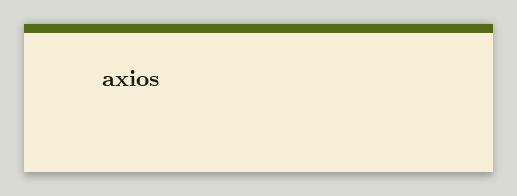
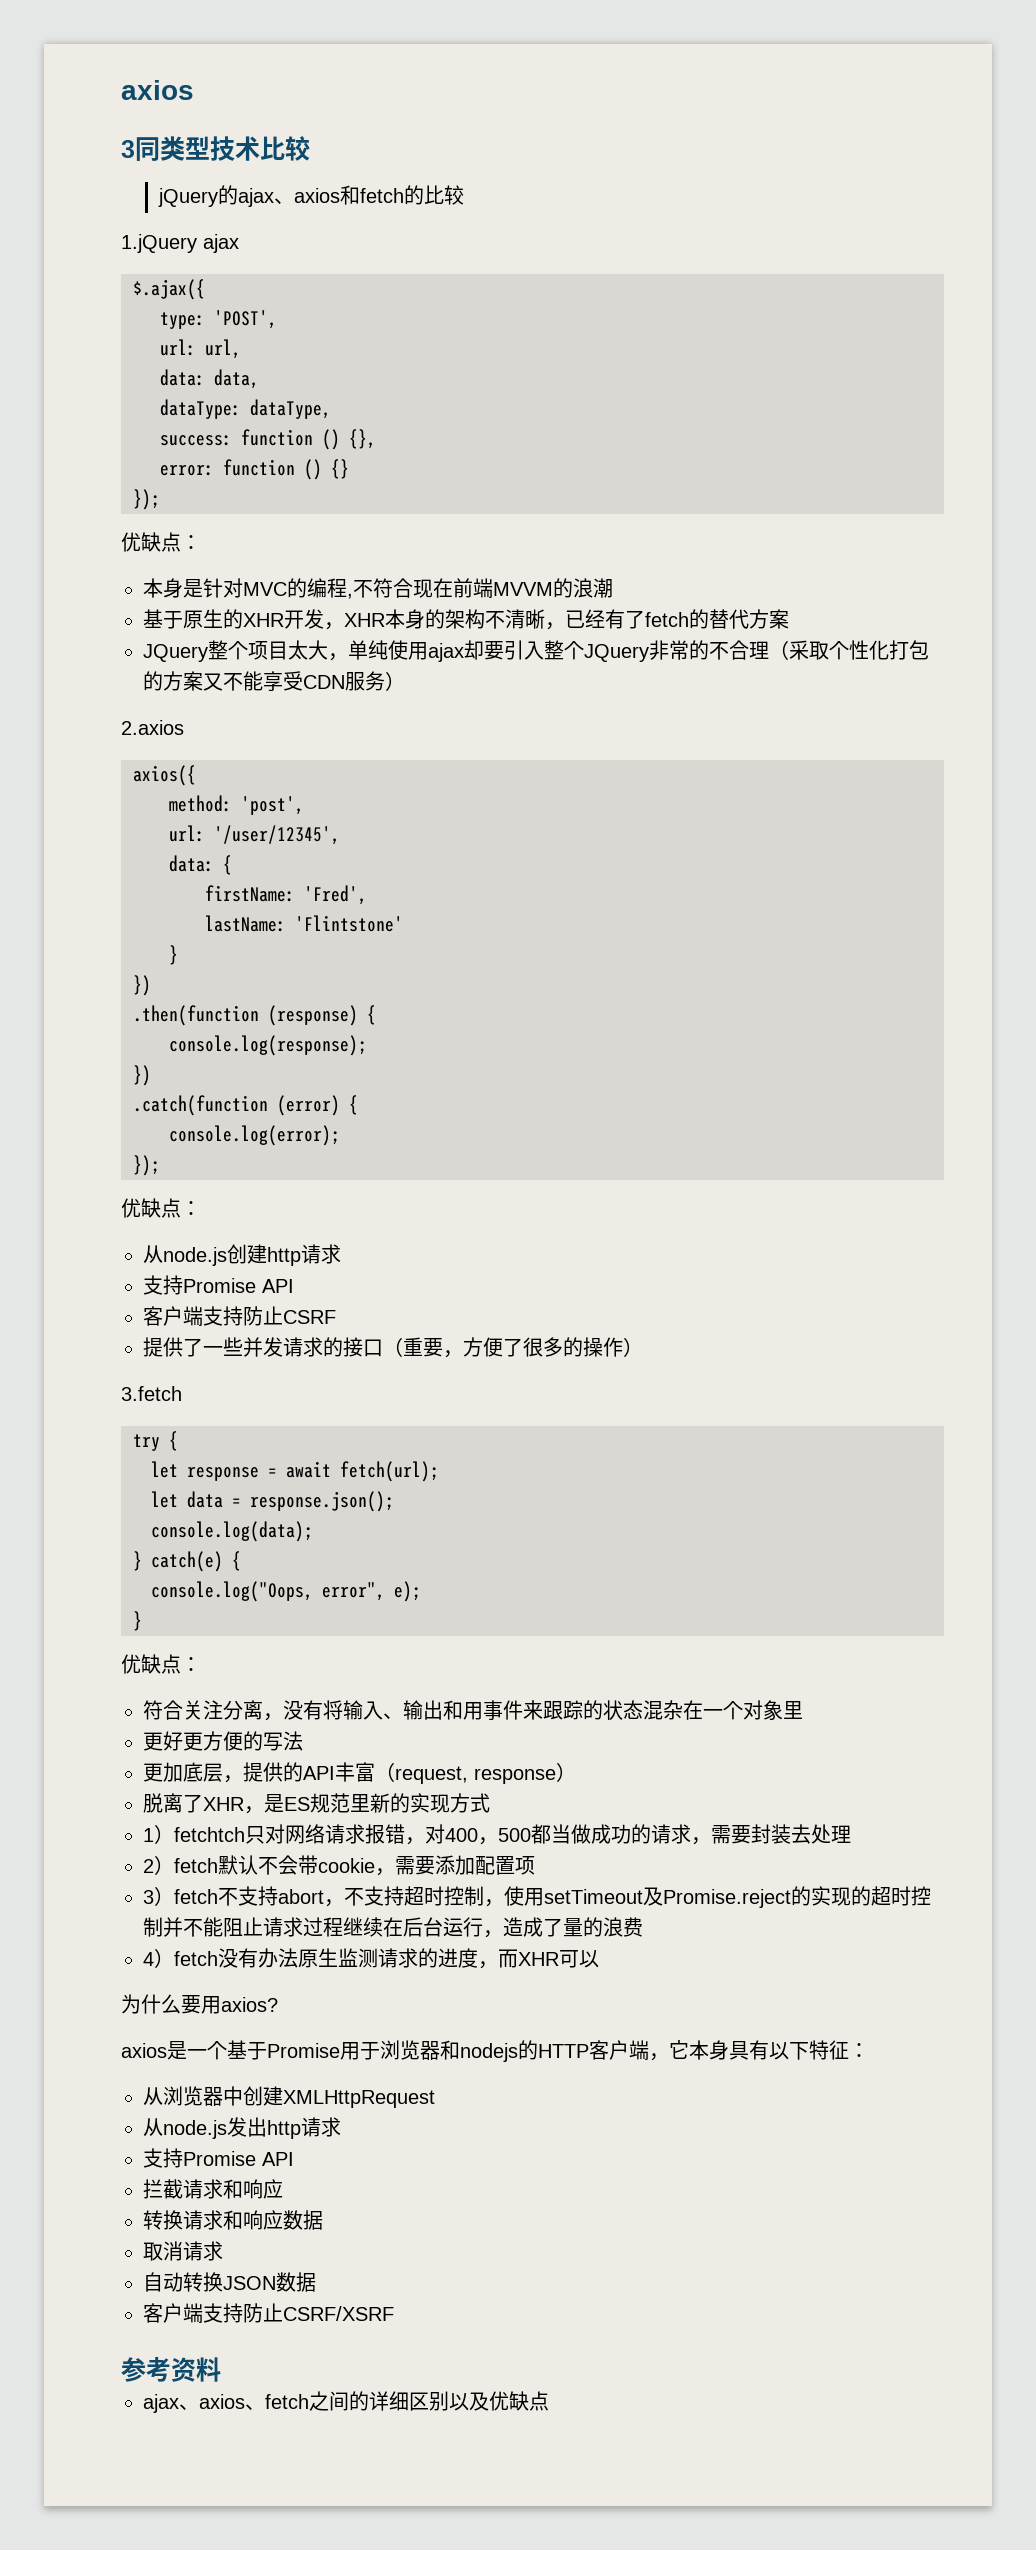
[102,70,159,86] axios -> [121,80,194,100] [121,136,310,161] [158,185,465,207] [121,234,239,253] [133,279,205,300] [160,310,277,329] [160,339,241,359] [160,369,259,389] [160,399,331,419] [160,429,376,450] [160,459,349,480] [133,489,160,510] [121,532,201,552] [143,578,613,599] [143,609,789,630] [143,640,929,662] [143,671,405,692] [121,720,184,735] [133,765,196,786] [169,795,304,815] [169,825,340,845] [169,855,232,875] [205,885,367,905] [205,915,403,932] [169,945,178,965] [133,975,151,996] [133,1005,376,1026] [169,1035,367,1056] [133,1065,151,1086] [133,1095,358,1116] [169,1125,340,1146] [133,1155,160,1176] [121,1198,201,1218] [143,1244,341,1266] [143,1275,294,1295] [143,1306,336,1326] [143,1337,643,1358] [121,1386,182,1401] [133,1431,178,1451] [151,1461,439,1482] [151,1491,394,1512] [151,1521,313,1542] [133,1551,241,1572] [151,1581,421,1602] [133,1611,142,1631] [121,1654,201,1674] [143,1700,803,1721] [143,1731,303,1751] [143,1762,576,1784] [143,1793,490,1814] [143,1824,851,1845] [143,1855,535,1876] [143,1886,931,1908] [143,1917,643,1938] [143,1948,599,1969] [121,1994,278,2014] [121,2040,869,2062] [143,2086,435,2108] [143,2117,341,2139] [143,2148,294,2168] [143,2179,283,2199] [143,2210,323,2230] [143,2241,223,2261] [143,2272,316,2292] [143,2303,394,2323] [121,2357,221,2382] [143,2391,549,2413] axios // 3同类型技术比较 // jQuery的ajax、axios和fetch的比较 // 1.jQuery ajax // $.ajax({ // type: 'POST', // url: url, // data: data, // dataType: dataType, // success: function () {}, // error: function () {} // }); // 优缺点： // 本身是针对MVC的编程,不符合现在前端MVVM的浪潮 // 基于原生的XHR开发，XHR本身的架构不清晰，已经有了fetch的替代方案 // JQuery整个项目太大，单纯使用ajax却要引入整个JQuery非常的不合理（采取个性化打包的方案又不能享受CDN服务） // 2.axios // axios({ // method: 'post', // url: '/user/12345', // data: { // firstName: 'Fred', // lastName: 'Flintstone' // } // }) // .then(function (response) { // console.log(response); // }) // .catch(function (error) { // console.log(error); // }); // 优缺点： // 从node.js创建http请求 // 支持Promise API // 客户端支持防止CSRF // 提供了一些并发请求的接口（重要，方便了很多的操作） // 3.fetch // try { // let response = await fetch(url); // let data = response.json(); // console.log(data); // } catch(e) { // console.log("Oops, error", e); // } // 优缺点： // 符合关注分离，没有将输入、输出和用事件来跟踪的状态混杂在一个对象里 // 更好更方便的写法 // 更加底层，提供的API丰富（request, response） // 脱离了XHR，是ES规范里新的实现方式 // 1）fetchtch只对网络请求报错，对400，500都当做成功的请求，需要封装去处理 // 2）fetch默认不会带cookie，需要添加配置项 // 3）fetch不支持abort，不支持超时控制，使用setTimeout及Promise.reject的实现的超时控制并不能阻止请求过程继续在后台运行，造成了量的浪费 // 4）fetch没有办法原生监测请求的进度，而XHR可以 // 为什么要用axios? // axios是一个基于Promise用于浏览器和nodejs的HTTP客户端，它本身具有以下特征： // 从浏览器中创建XMLHttpRequest // 从node.js发出http请求 // 支持Promise API // 拦截请求和响应 // 转换请求和响应数据 // 取消请求 // 自动转换JSON数据 // 客户端支持防止CSRF/XSRF // 参考资料 // ajax、axios、fetch之间的详细区别以及优缺点

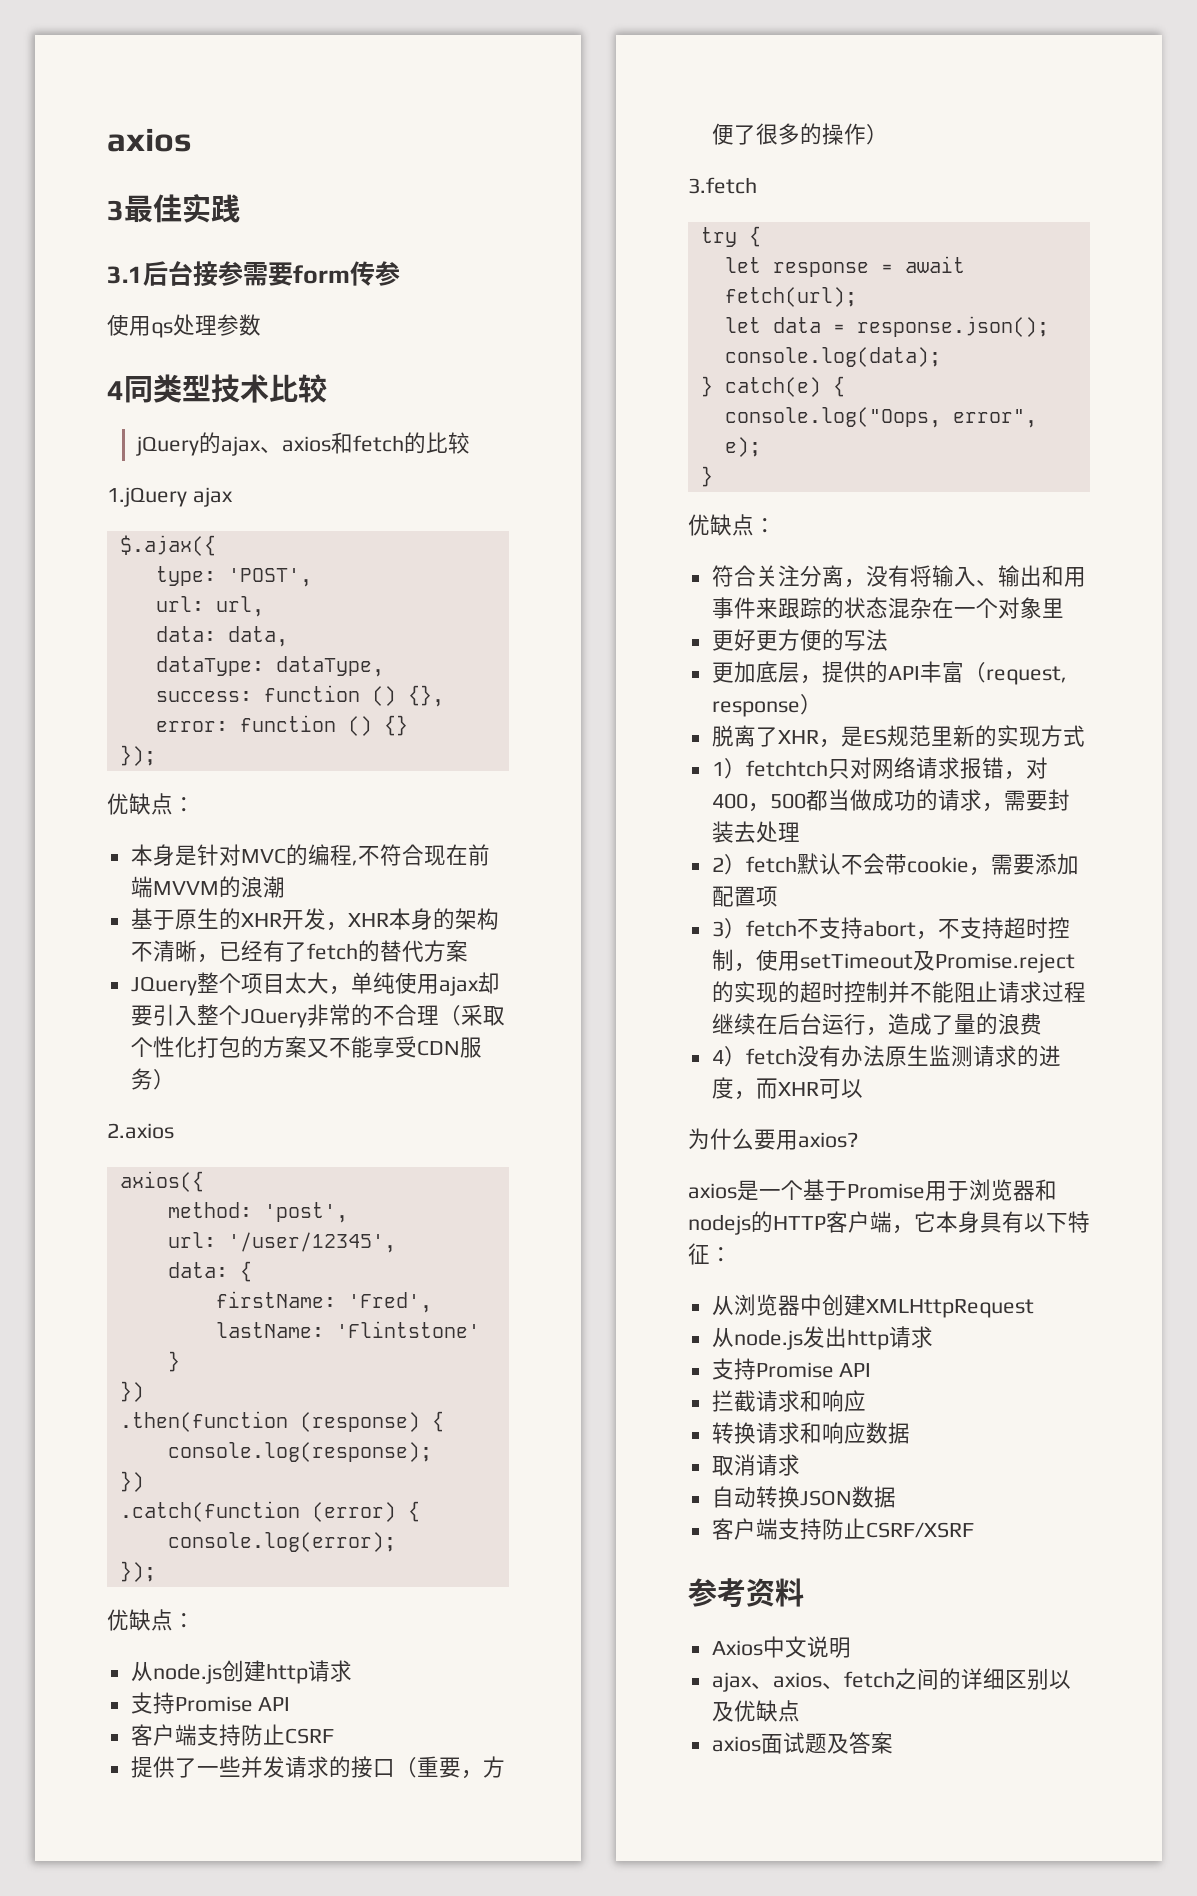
(135, 149) none -> [124,194,240,223] [107,261,400,286] [107,314,261,338] [107,381,124,400] 最佳实践 // 3.1后台接参需要form传参 // 使用qs处理参数 // 4
(221, 2369) none -> [711,1636,851,1658] // Axios中文说明
(549, 2401) none -> [711,1732,893,1754] // axios面试题及答案

